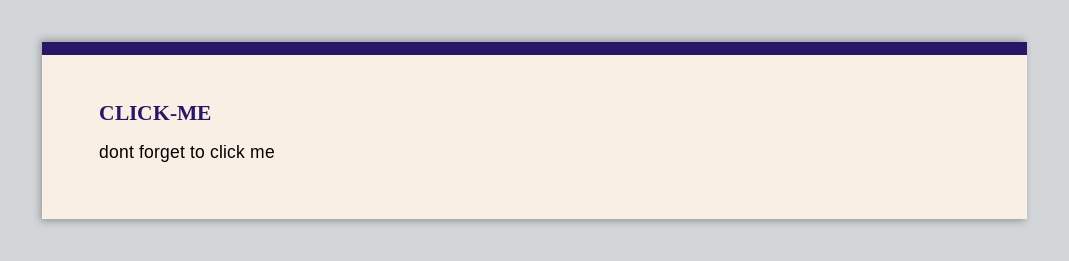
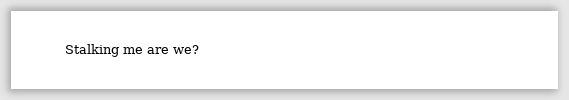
[99,106,211,120] [99,145,275,162] CLICK-ME // dont forget to click me -> [65,44,199,57] Stalking me are we?

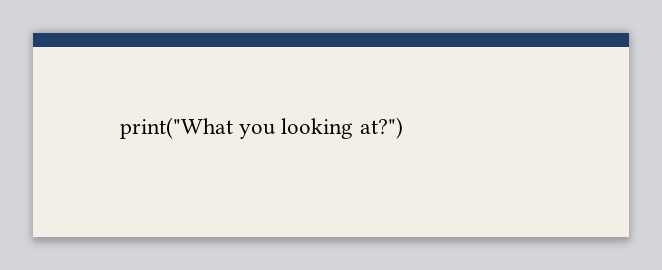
[65,44,199,57] Stalking me are we? -> [120,117,403,139] print("What you looking at?")

